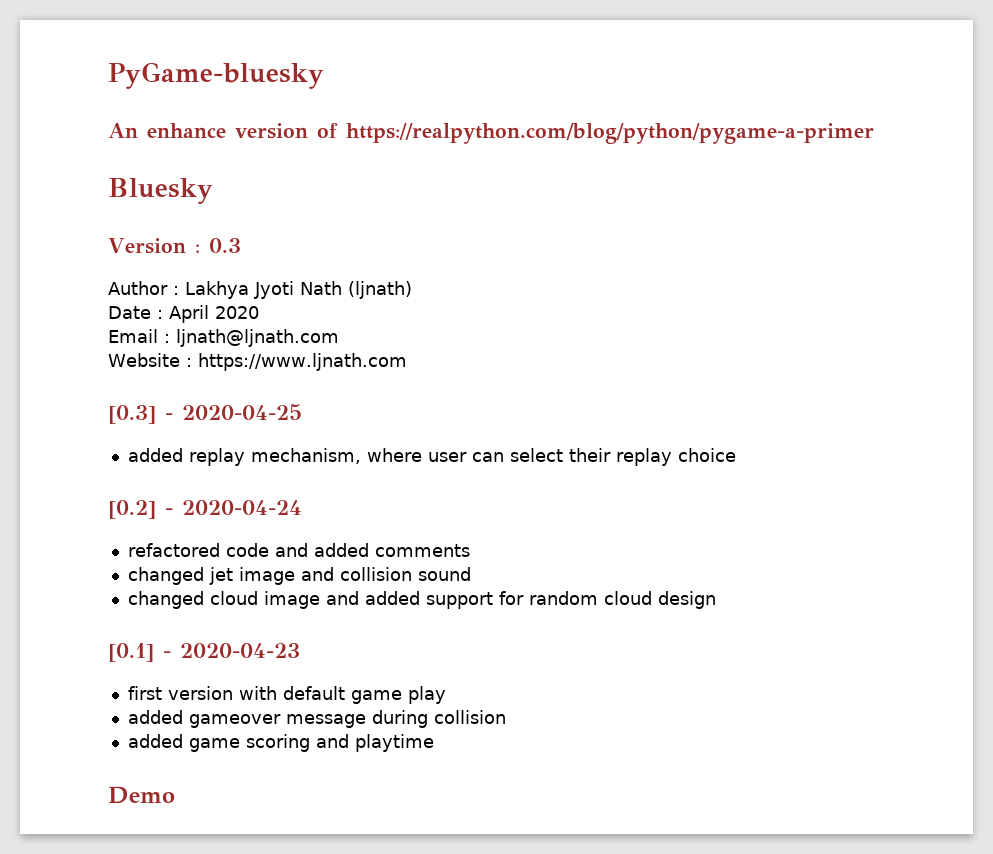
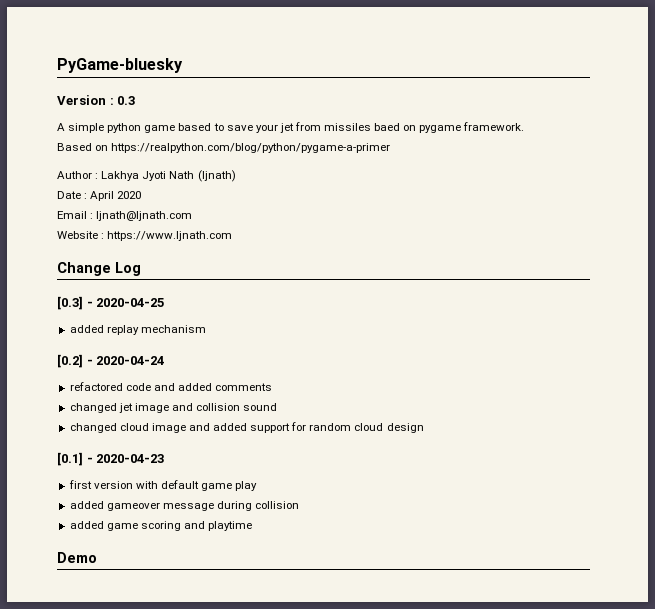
[108,123,874,144] [108,178,213,204] [108,238,241,254] An enhance version of https://realpython.com/blog/python/pygame-a-primer // Bluesky // Version : 0.3 -> [57,95,136,105] [57,122,525,133] [57,143,391,153] Version : 0.3 // A simple python game based to save your jet from missiles baed on pygame framework. // Based on https://realpython.com/blog/python/pygame-a-primer
(407, 362) none -> [57,262,141,276] // Change Log
[250,448,736,466] mechanism, where user can select their replay choice -> [140,325,206,333] mechanism

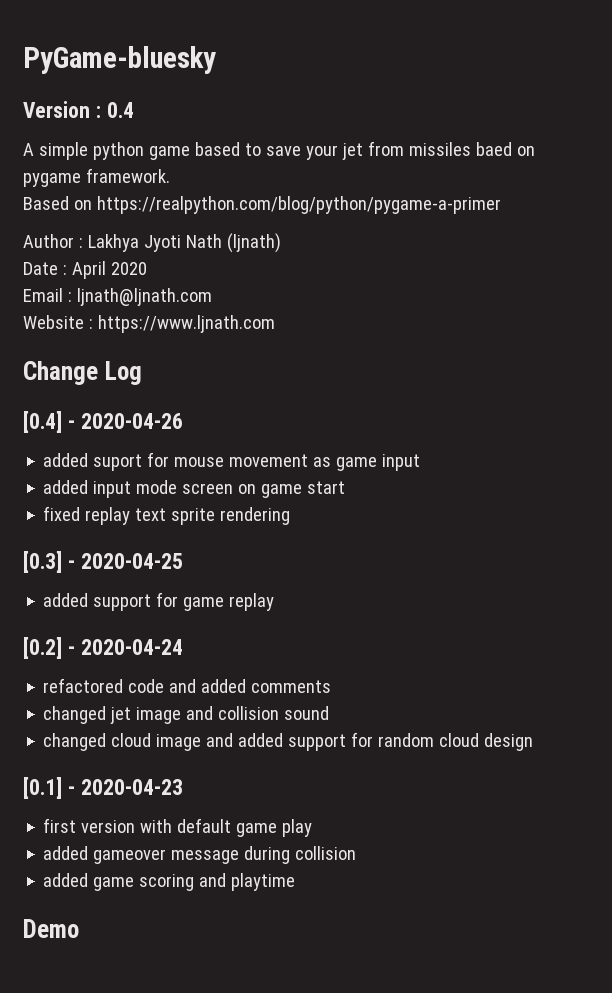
[117,96,136,105] 0.3 -> [106,102,134,118] 0.4
(141, 269) none -> [23,411,183,433] [43,452,421,471] [43,480,346,498] [43,506,291,525] // [0.4] - 2020-04-26 // added suport for mouse movement as game input // added input mode screen on game start // fixed replay text sprite rendering
[106,325,206,335] replay mechanism -> [93,592,275,611] support for game replay

